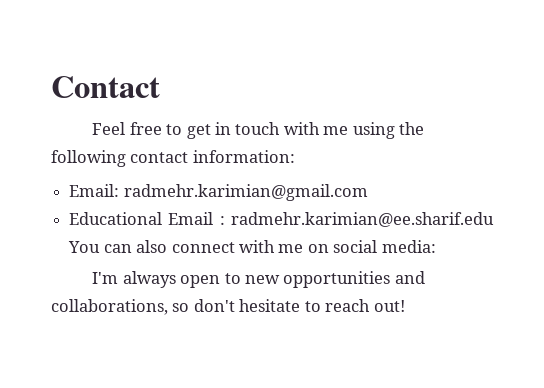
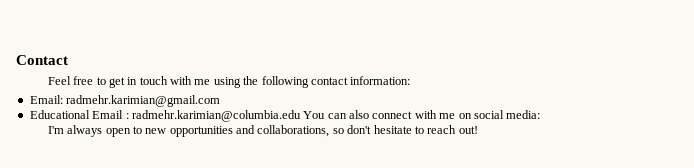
[231,212,494,227] radmehr.karimian@ee.sharif.edu -> [131,110,301,122] radmehr.karimian@columbia.edu

